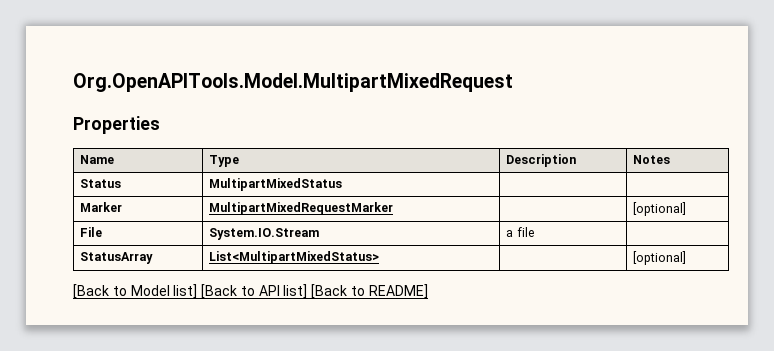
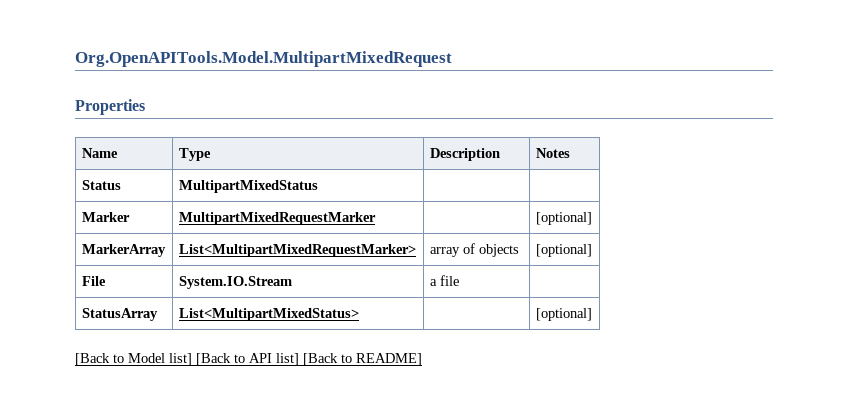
(687, 209) none -> [81,244,166,257] [178,244,416,257] [429,243,519,257] [535,244,592,257] // MarkerArray | List<MultipartMixedRequestMarker> | array of objects | [optional]

